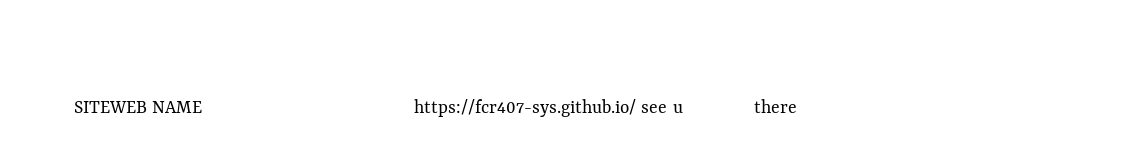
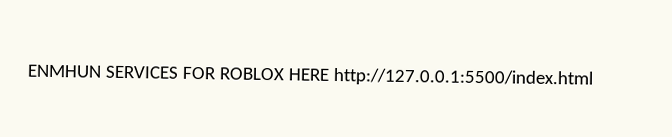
[74,99,797,117] SITEWEB NAME https://fcr407-sys.github.io/ see u there -> [27,64,593,88] ENMHUN SERVICES FOR ROBLOX HERE http://127.0.0.1:5500/index.html

